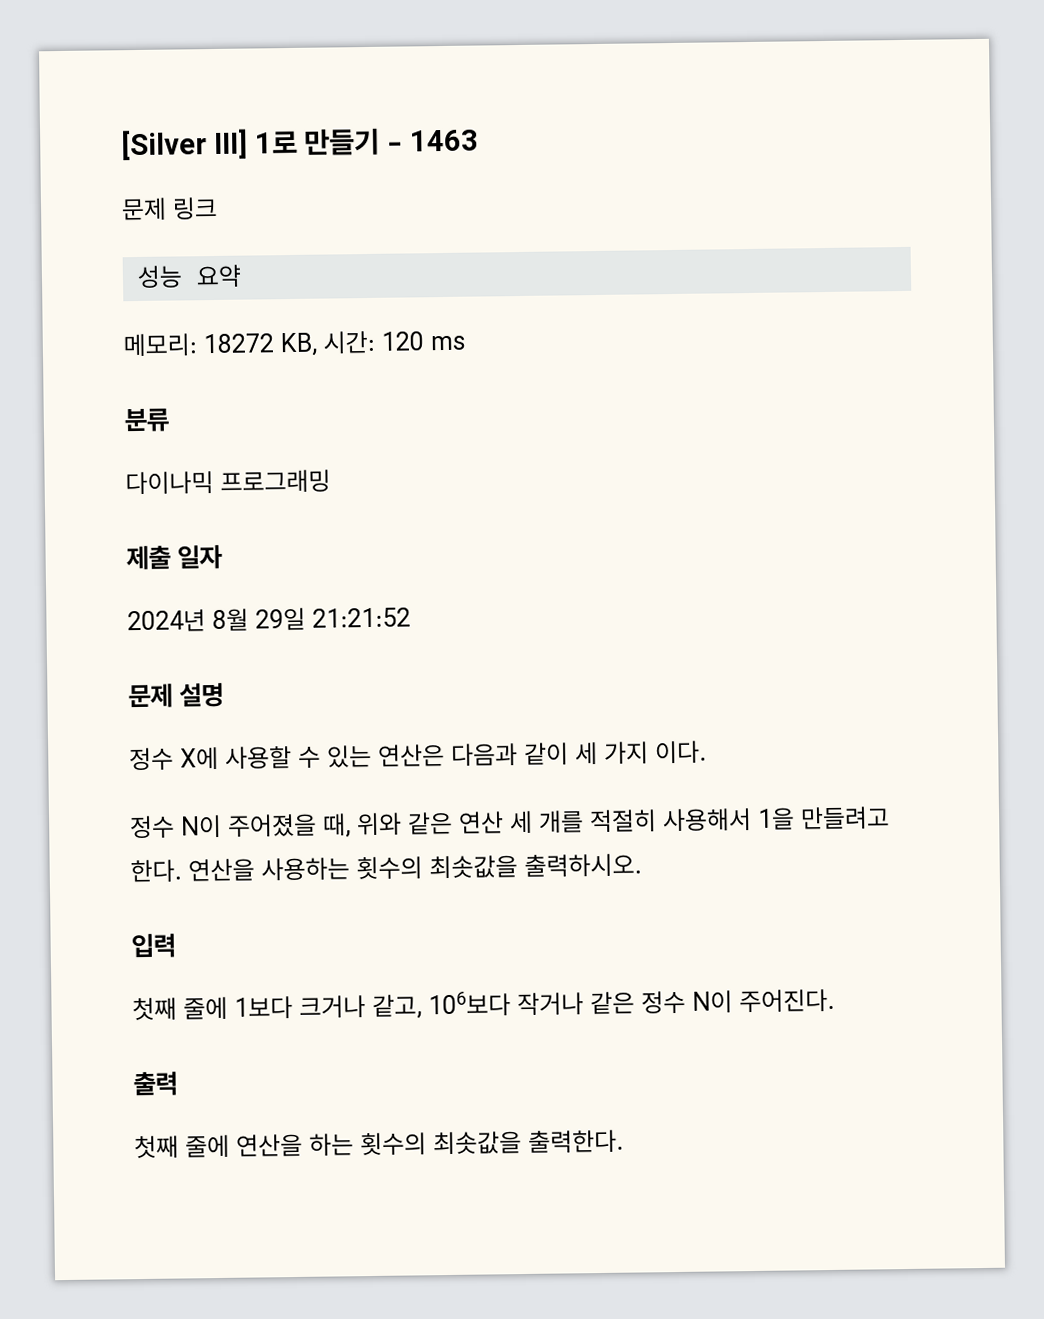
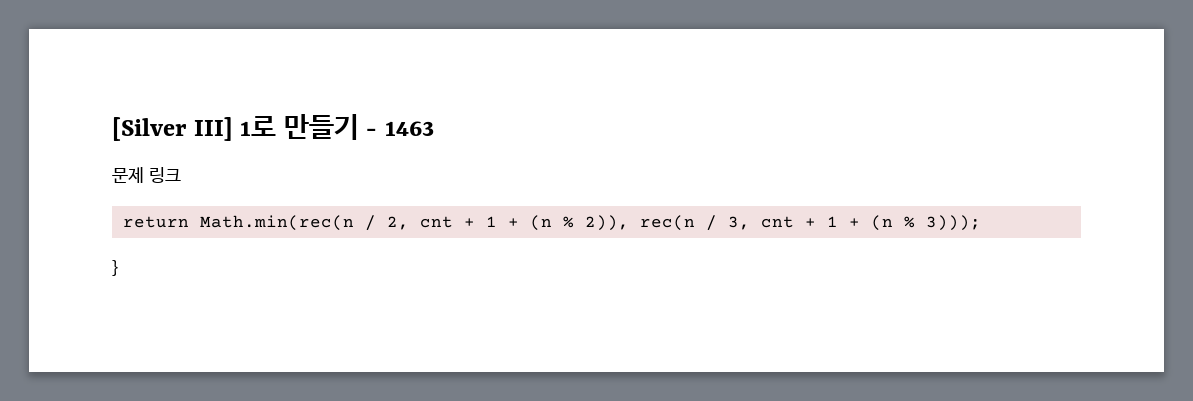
[136,264,242,289] [123,330,466,358] [124,407,169,433] [125,469,331,496] [126,544,224,571] [127,607,411,633] [128,682,225,709] [129,740,707,771] [130,806,890,839] [130,853,642,884] [131,933,176,959] [132,988,835,1021] [133,1071,178,1097] [134,1129,624,1159] 성능 요약 // 메모리: 18272 KB, 시간: 120 ms // 분류 // 다이나믹 프로그래밍 // 제출 일자 // 2024년 8월 29일 21:21:52 // 문제 설명 // 정수 X에 사용할 수 있는 연산은 다음과 같이 세 가지 이다. // 정수 N이 주어졌을 때, 위와 같은 연산 세 개를 적절히 사용해서 1을 만들려고 한다. 연산을 사용하는 횟수의 최솟값을 출력하시오. // 입력 // 첫째 줄에 1보다 크거나 같고, 106보다 작거나 같은 정수 N이 주어진다. // 출력 // 첫째 줄에 연산을 하는 횟수의 최솟값을 출력한다. -> [122,215,981,231] [112,260,118,276] return Math.min(rec(n / 2, cnt + 1 + (n % 2)), rec(n / 3, cnt + 1 + (n % 3))); // }

